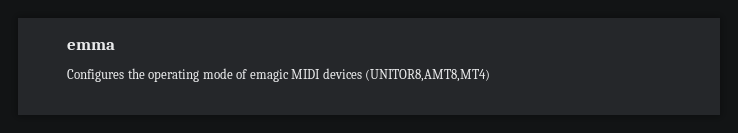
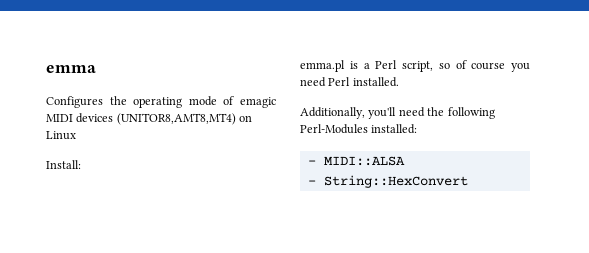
(491, 75) none -> [239,115,253,122] [46,131,76,140] [46,160,81,169] [300,60,530,72] [300,77,399,87] [300,107,495,119] [300,124,418,134] [307,156,405,166] [307,175,468,188] on Linux // Install: // emma.pl is a Perl script, so of course you need Perl installed. // Additionally, you'll need the following Perl-Modules installed: // - MIDI::ALSA // - String::HexConvert

